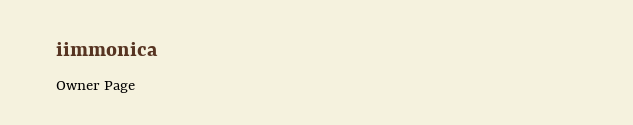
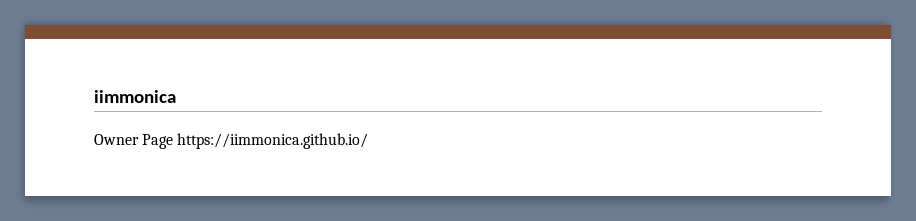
(136, 87) none -> [177,133,369,149] https://iimmonica.github.io/

